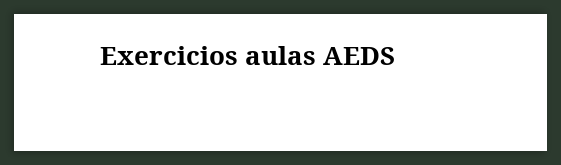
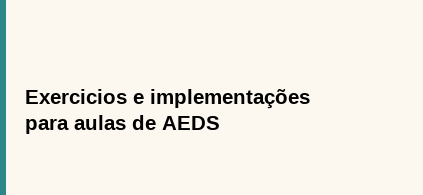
[245,46,317,65] aulas -> [133,89,310,109] [25,115,156,134] e implementações para aulas de

